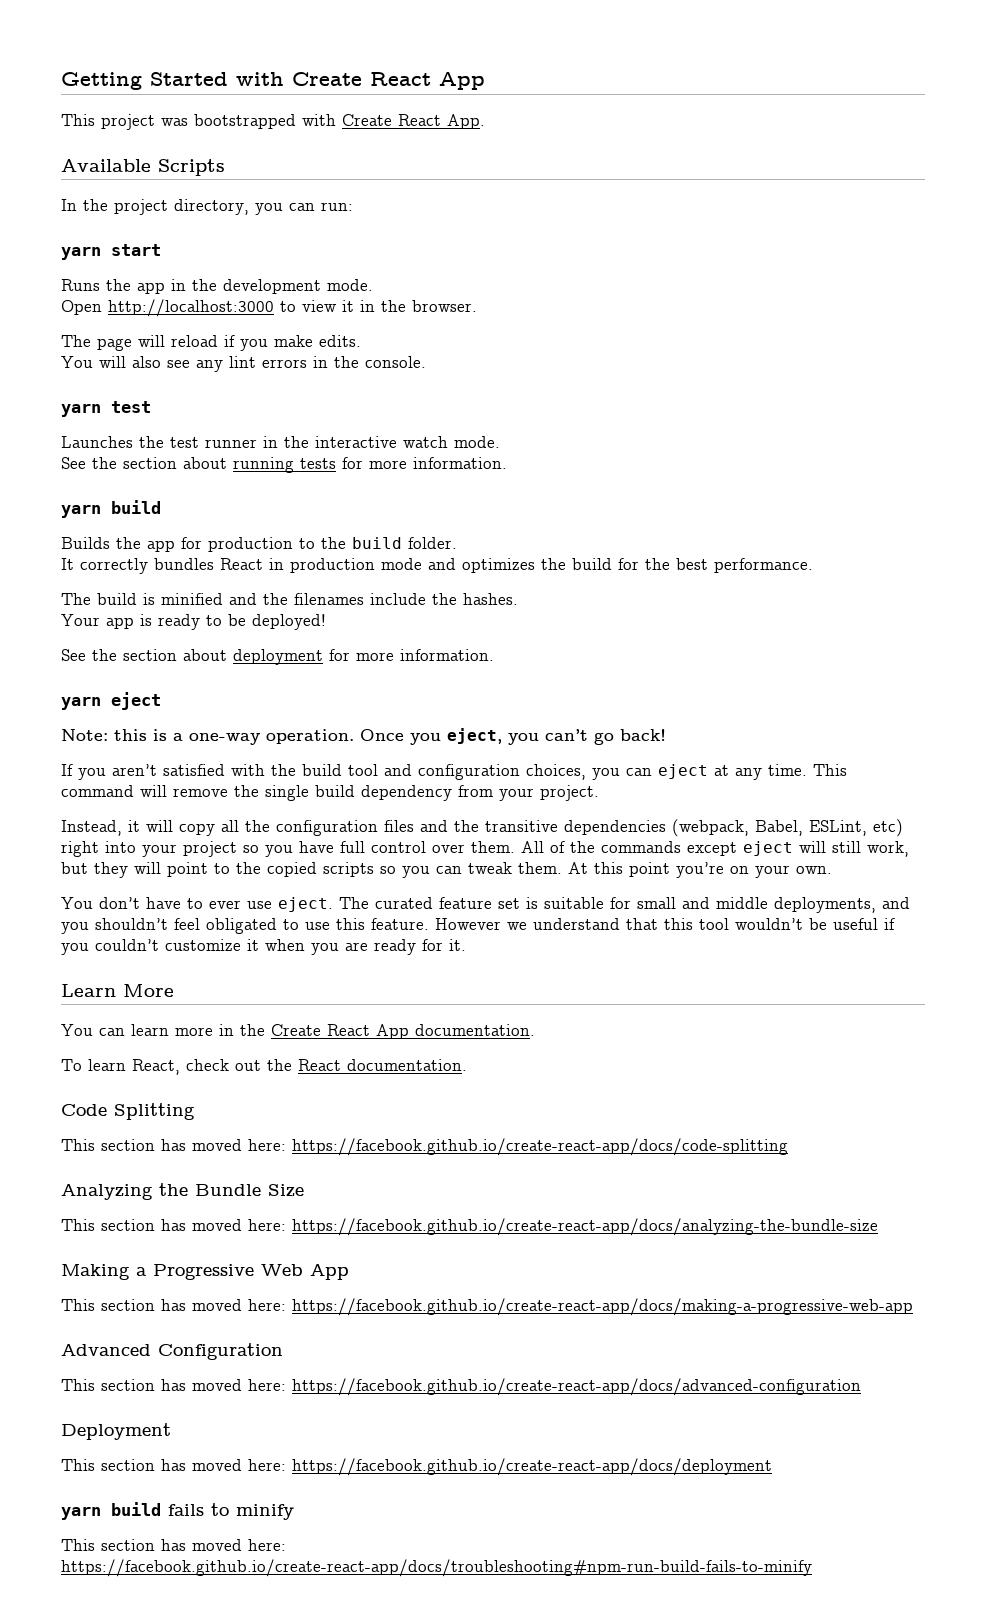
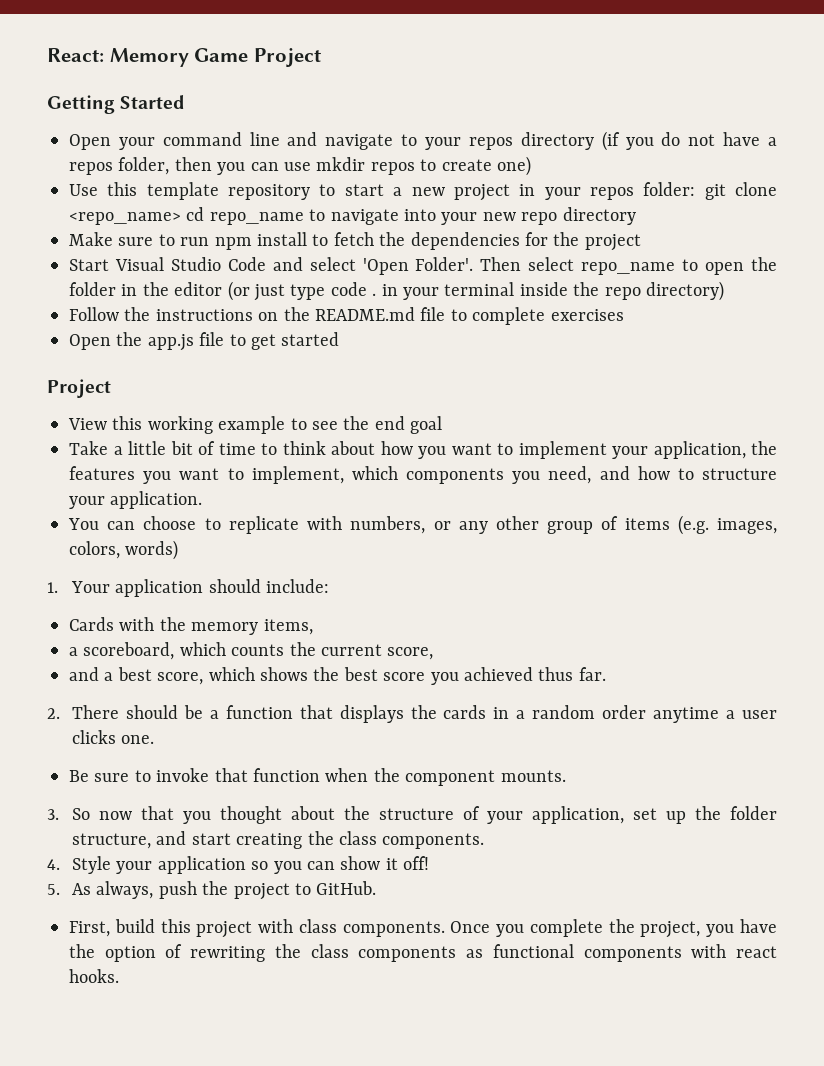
[61,72,485,90] [61,114,485,130] [61,159,225,176] [61,199,353,215] [61,244,161,260] [61,279,373,294] [61,299,477,317] [61,335,361,351] [61,356,426,372] [61,401,151,417] [61,436,500,448] [61,457,507,473] [61,500,161,518] [61,537,457,552] [61,558,813,574] [61,593,518,605] [61,614,326,630] [61,649,494,665] [61,692,161,710] [61,728,666,745] [61,764,847,780] [61,785,599,801] [61,819,903,837] [61,841,909,857] [61,862,832,878] [61,897,910,913] [61,918,895,934] [61,939,466,955] [61,984,174,997] [61,1024,535,1039] [61,1059,467,1075] [61,1103,195,1120] [61,1138,788,1156] [61,1183,304,1200] [61,1218,878,1236] [61,1264,349,1280] [61,1298,913,1316] [61,1343,283,1360] [61,1378,861,1396] [61,1423,171,1440] [61,1458,772,1476] [61,1502,294,1520] [61,1539,286,1551] [61,1559,812,1577] Getting Started with Create React App // This project was bootstrapped with Create React App. // Available Scripts // In the project directory, you can run: // yarn start // Runs the app in the development mode. // Open http://localhost:3000 to view it in the browser. // The page will reload if you make edits. // You will also see any lint errors in the console. // yarn test // Launches the test runner in the interactive watch mode. // See the section about running tests for more information. // yarn build // Builds the app for production to the build folder. // It correctly bundles React in production mode and optimizes the build for the best performance. // The build is minified and the filenames include the hashes. // Your app is ready to be deployed! // See the section about deployment for more information. // yarn eject // Note: this is a one-way operation. Once you eject, you can’t go back! // If you aren’t satisfied with the build tool and configuration choices, you can eject at any time. This command will remove the single build dependency from your project. // Instead, it will copy all the configuration files and the transitive dependencies (webpack, Babel, ESLint, etc) right into your project so you have full control over them. All of the commands except eject will still work, but they will point to the copied scripts so you can tweak them. At this point you’re on your own. // You don’t have to ever use eject. The curated feature set is suitable for small and middle deployments, and you shouldn’t feel obligated to use this feature. However we understand that this tool wouldn’t be useful if you couldn’t customize it when you are ready for it. // Learn More // You can learn more in the Create React App documentation. // To learn React, check out the React documentation. // Code Splitting // This section has moved here: https://facebook.github.io/create-react-app/docs/code-splitting // Analyzing the Bundle Size // This section has moved here: https://facebook.github.io/create-react-app/docs/analyzing-the-bundle-size // Making a Progressive Web App // This section has moved here: https://facebook.github.io/create-react-app/docs/making-a-progressive-web-app // Advanced Configuration // This section has moved here: https://facebook.github.io/create-react-app/docs/advanced-configuration // Deployment // This section has moved here: https://facebook.github.io/create-react-app/docs/deployment // yarn build fails to minify // This section has moved here: https://facebook.github.io/create-react-app/docs/troubleshooting#npm-run-build-fails-to-minify -> [47,48,321,67] [47,95,186,114] [69,131,778,151] [69,156,531,176] [69,182,777,201] [69,207,636,225] [69,232,641,251] [69,257,777,275] [69,281,724,301] [69,307,624,325] [69,332,340,351] [47,379,111,398] [68,416,443,434] [69,441,777,459] [69,466,777,484] [69,491,203,509] [68,515,777,535] [69,540,179,560] [47,579,330,597] [69,617,313,635] [69,642,434,660] [69,667,606,685] [47,705,777,723] [72,730,155,744] [69,768,566,786] [47,806,777,824] [72,831,485,849] [47,856,430,874] [47,881,377,900] [69,919,777,938] [69,944,778,962] [69,969,119,983] React: Memory Game Project // Getting Started // Open your command line and navigate to your repos directory (if you do not have a repos folder, then you can use mkdir repos to create one) // Use this template repository to start a new project in your repos folder: git clone <repo_name> cd repo_name to navigate into your new repo directory // Make sure to run npm install to fetch the dependencies for the project // Start Visual Studio Code and select 'Open Folder'. Then select repo_name to open the folder in the editor (or just type code . in your terminal inside the repo directory) // Follow the instructions on the README.md file to complete exercises // Open the app.js file to get started // Project // View this working example to see the end goal // Take a little bit of time to think about how you want to implement your application, the features you want to implement, which components you need, and how to structure your application. // You can choose to replicate with numbers, or any other group of items (e.g. images, colors, words) // 1. Your application should include: // Cards with the memory items, // a scoreboard, which counts the current score, // and a best score, which shows the best score you achieved thus far. // 2. There should be a function that displays the cards in a random order anytime a user clicks one. // Be sure to invoke that function when the component mounts. // 3. So now that you thought about the structure of your application, set up the folder structure, and start creating the class components. // 4. Style your application so you can show it off! // 5. As always, push the project to GitHub. // First, build this project with class components. Once you complete the project, you have the option of rewriting the class components as functional components with react hooks.

